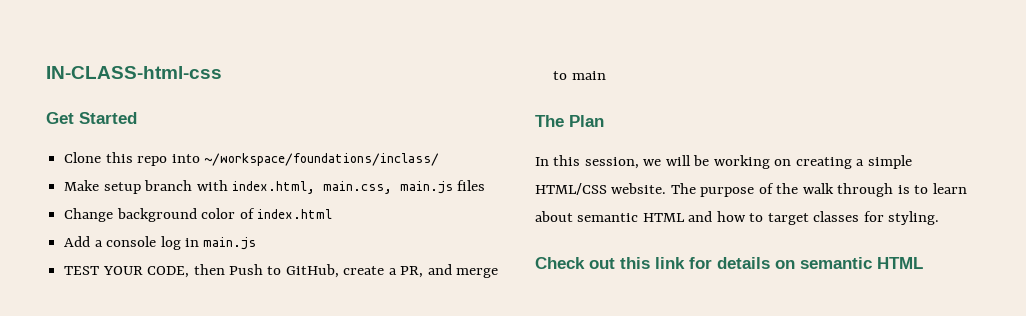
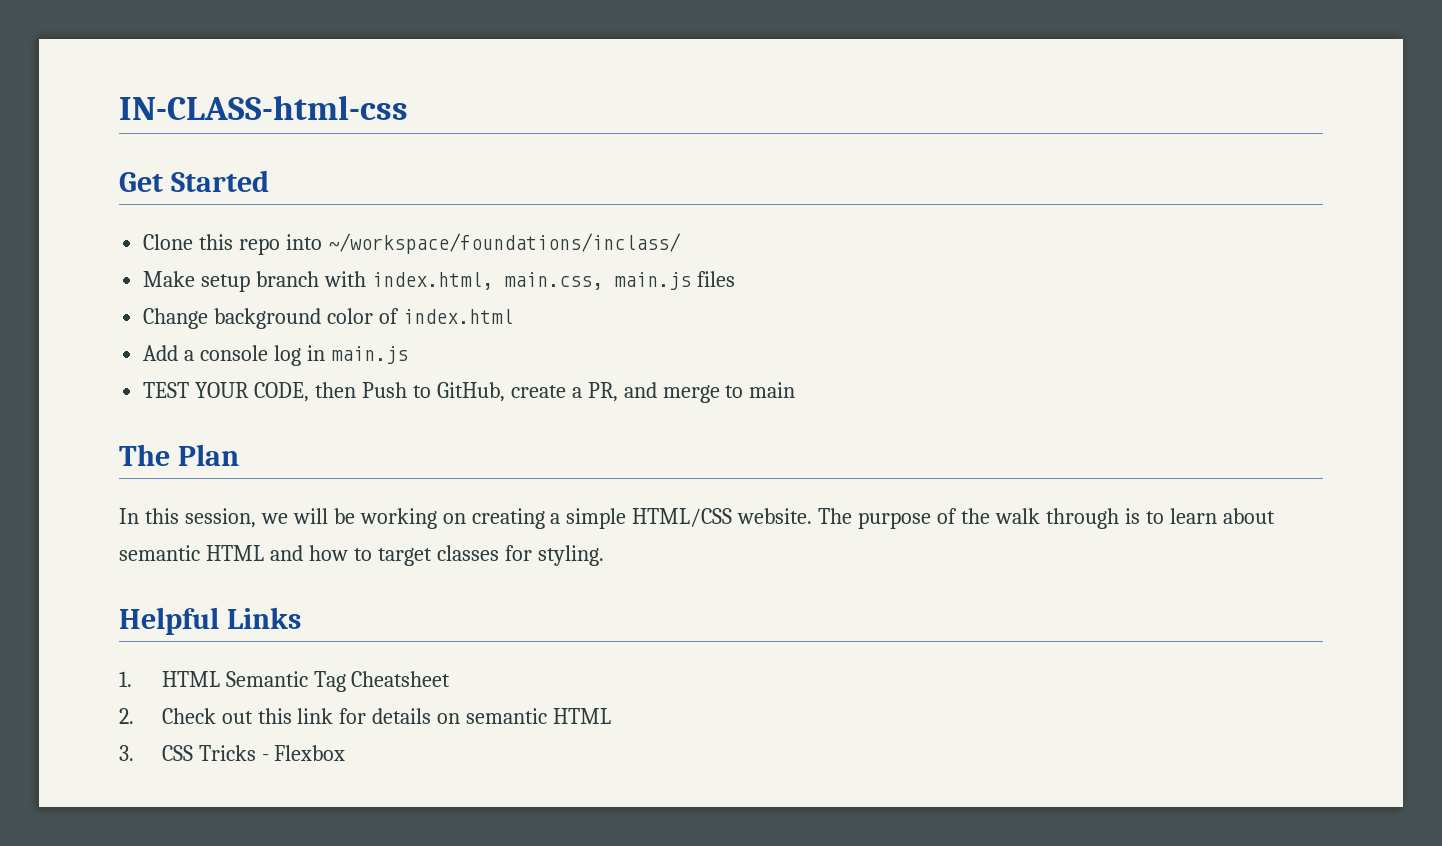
(940, 218) none -> [119,607,301,635] [119,671,451,692] [119,708,134,724] Helpful Links // 1. HTML Semantic Tag Cheatsheet // 2.
(923, 263) none -> [119,745,346,761] // 3. CSS Tricks - Flexbox

